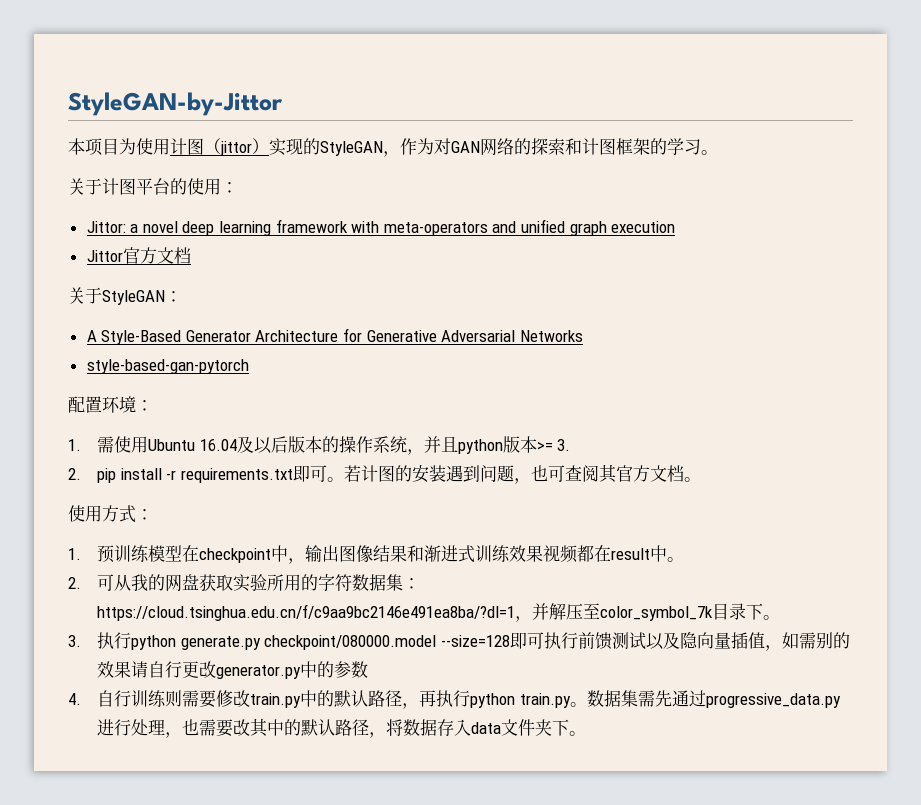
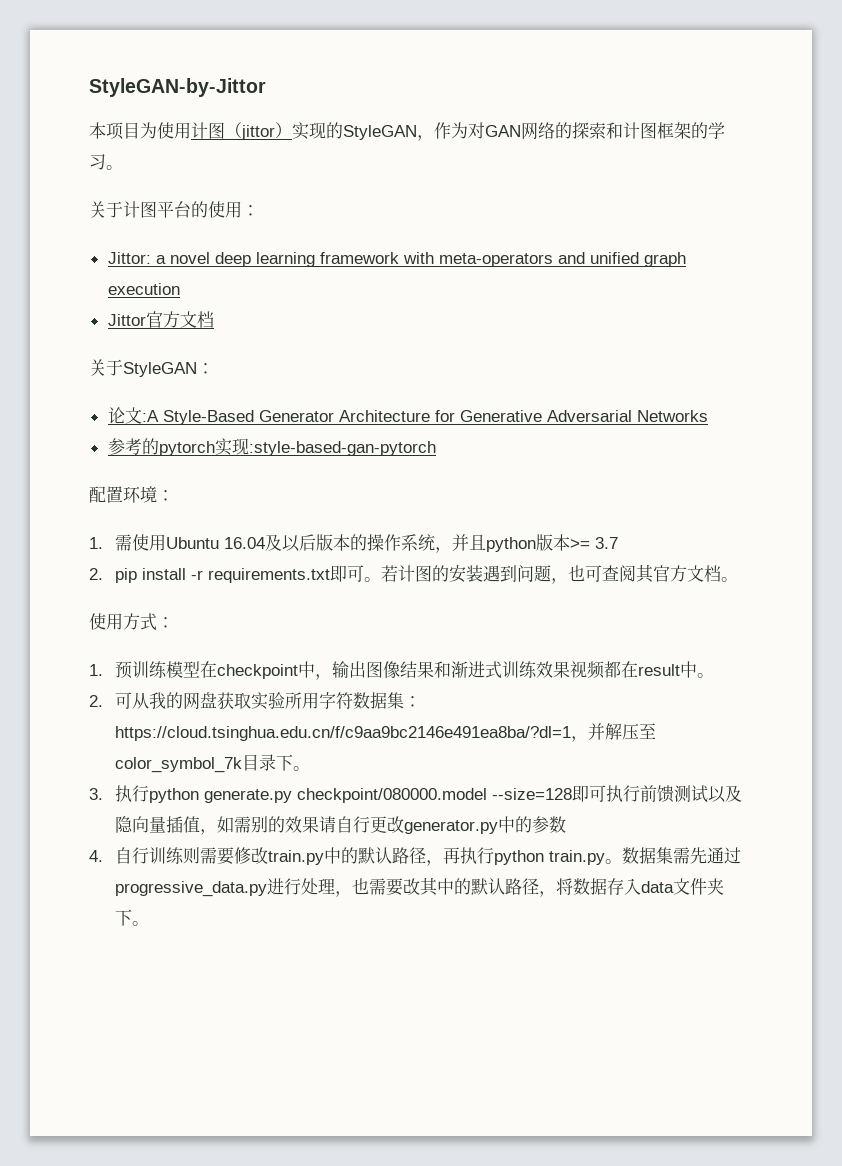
[86,330,97,342] A -> [107,407,159,424] 论文:A
[86,359,249,374] style-based-gan-pytorch -> [107,438,436,456] 参考的pytorch实现:style-based-gan-pytorch
[557,439,571,451] 3. -> [595,537,619,549] 3.7
[300,574,318,591] 的 -> (320, 700) none

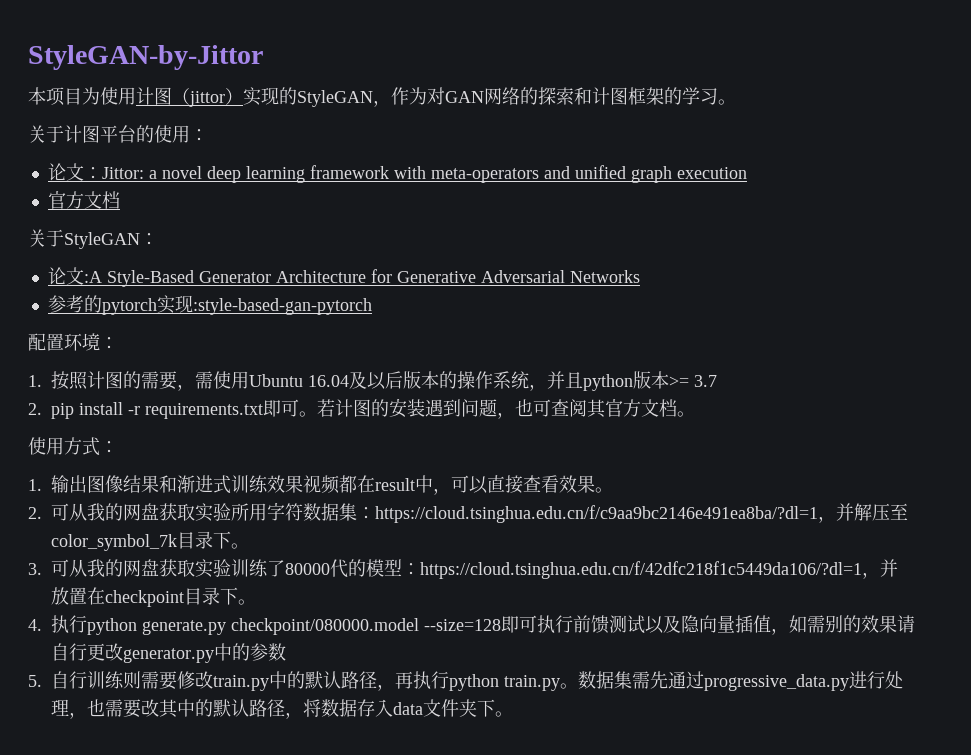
(259, 210) none -> [47,163,102,181] 论文：
[107,314,146,326] Jittor -> (747, 173) none
(103, 543) none -> [51,371,195,391] 按照计图的需要，
[115,661,333,680] 预训练模型在checkpoint中， -> (42, 485) none
(698, 669) none -> [433,475,595,495] ，可以直接查看效果
(103, 794) none -> [51,559,898,579] [51,587,256,607] [28,619,42,631] 可从我的网盘获取实验训练了80000代的模型：https://cloud.tsinghua.edu.cn/f/42dfc218f1c5449da106/?dl=1，并放置在checkpoint目录下。 // 4.
[89,850,103,862] 4. -> [28,675,42,687] 5.

